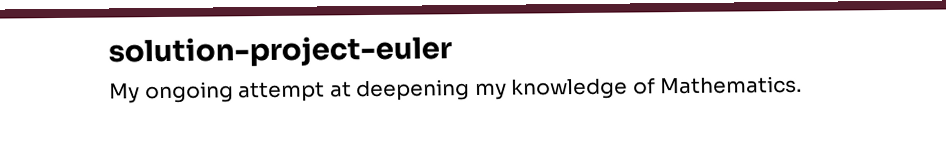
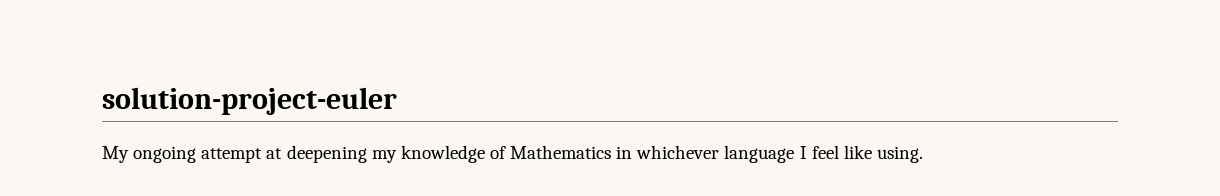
[660,75,803,95] Mathematics. -> [510,145,923,163] Mathematics in whichever language I feel like using.

